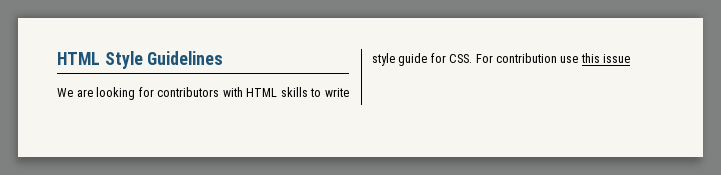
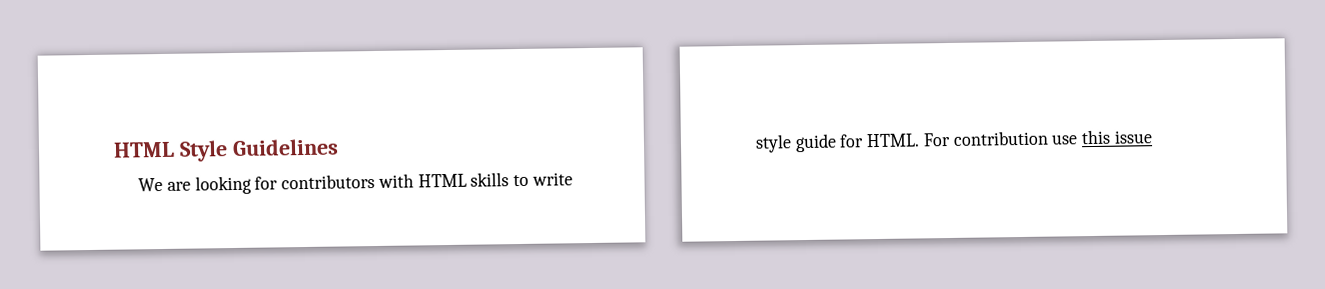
[449,54,473,63] CSS. -> [866,133,921,148] HTML.

